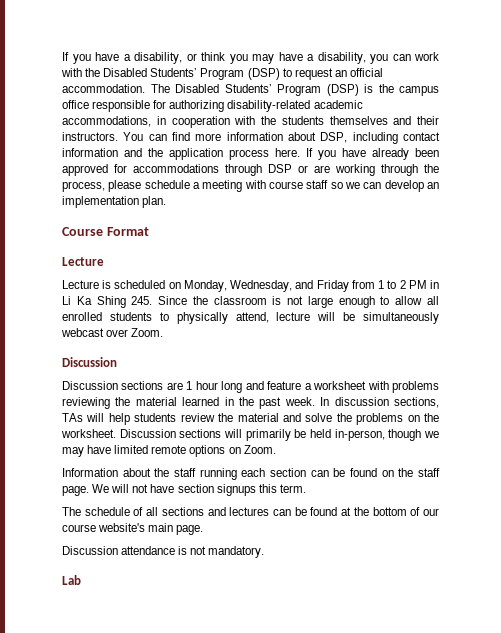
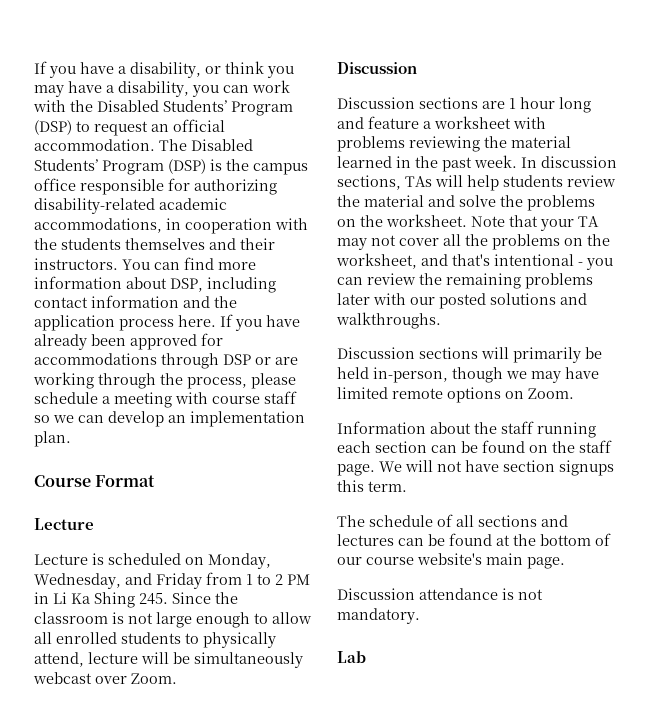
(116, 433) none -> [471,215,599,231] [337,234,610,250] [336,253,613,270] [337,273,593,289] [337,293,587,309] [336,312,441,329] Note that your TA may not cover all the problems on the worksheet, and that's intentional - you can review the remaining problems later with our posted solutions and walkthroughs. //

